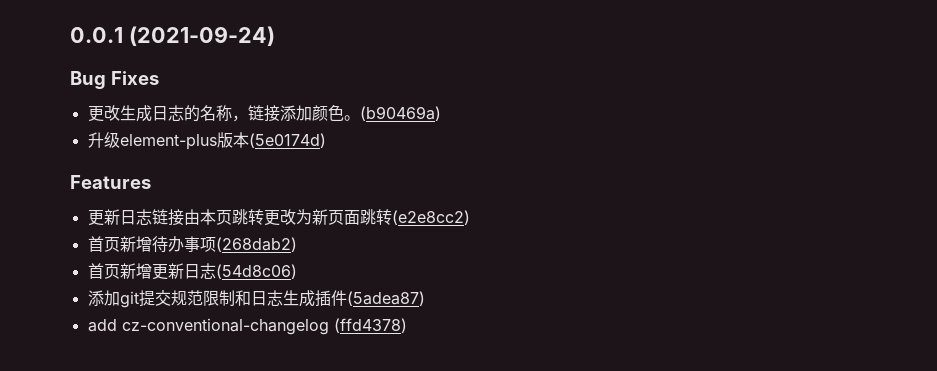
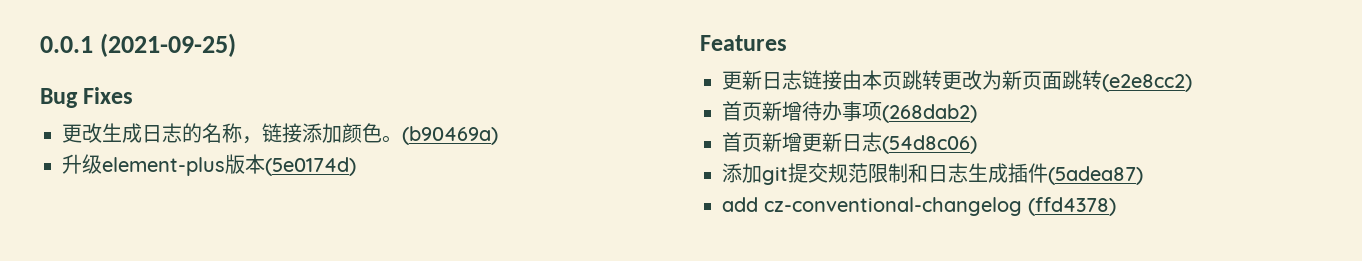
[128,26,275,46] (2021-09-24) -> [99,33,236,57] (2021-09-25)

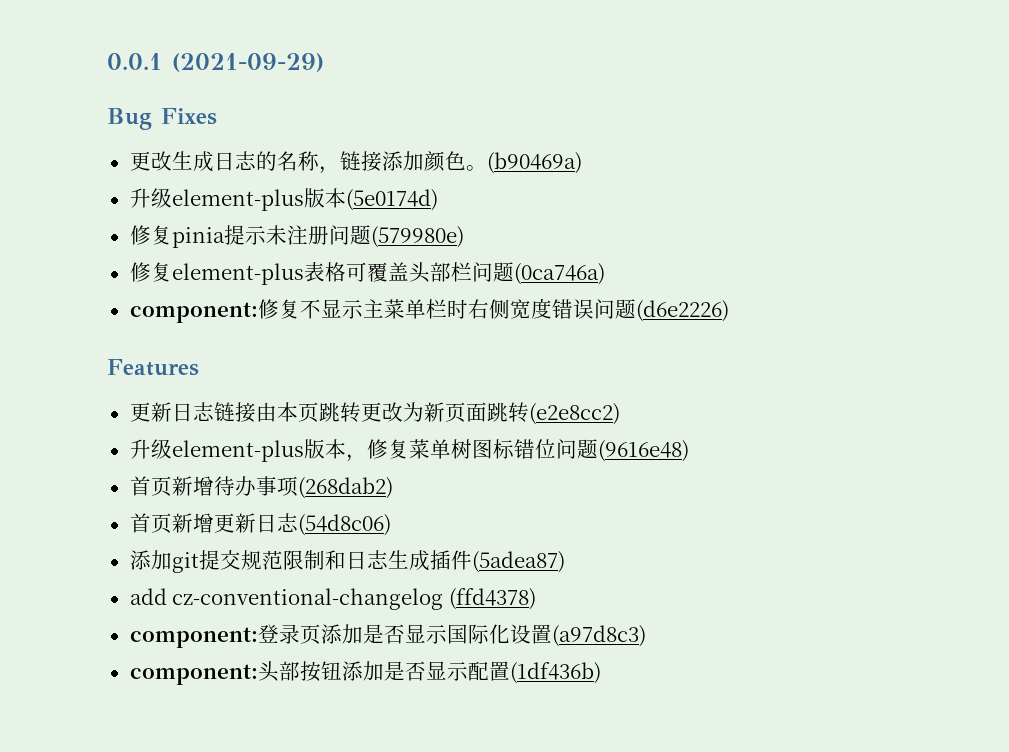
[99,33,236,57] (2021-09-25) -> [172,53,324,72] (2021-09-29)
(356, 166) none -> [129,225,464,248] [129,262,605,285] [129,298,729,323] // 修复pinia提示未注册问题(579980e) // 修复element-plus表格可覆盖头部栏问题(0ca746a) // component:修复不显示主菜单栏时右侧宽度错误问题(d6e2226)
(1192, 83) none -> [129,439,689,462] // 升级element-plus版本，修复菜单树图标错位问题(9616e48)
(1116, 206) none -> [129,624,646,648] [129,661,601,685] // component:登录页添加是否显示国际化设置(a97d8c3) // component:头部按钮添加是否显示配置(1df436b)

